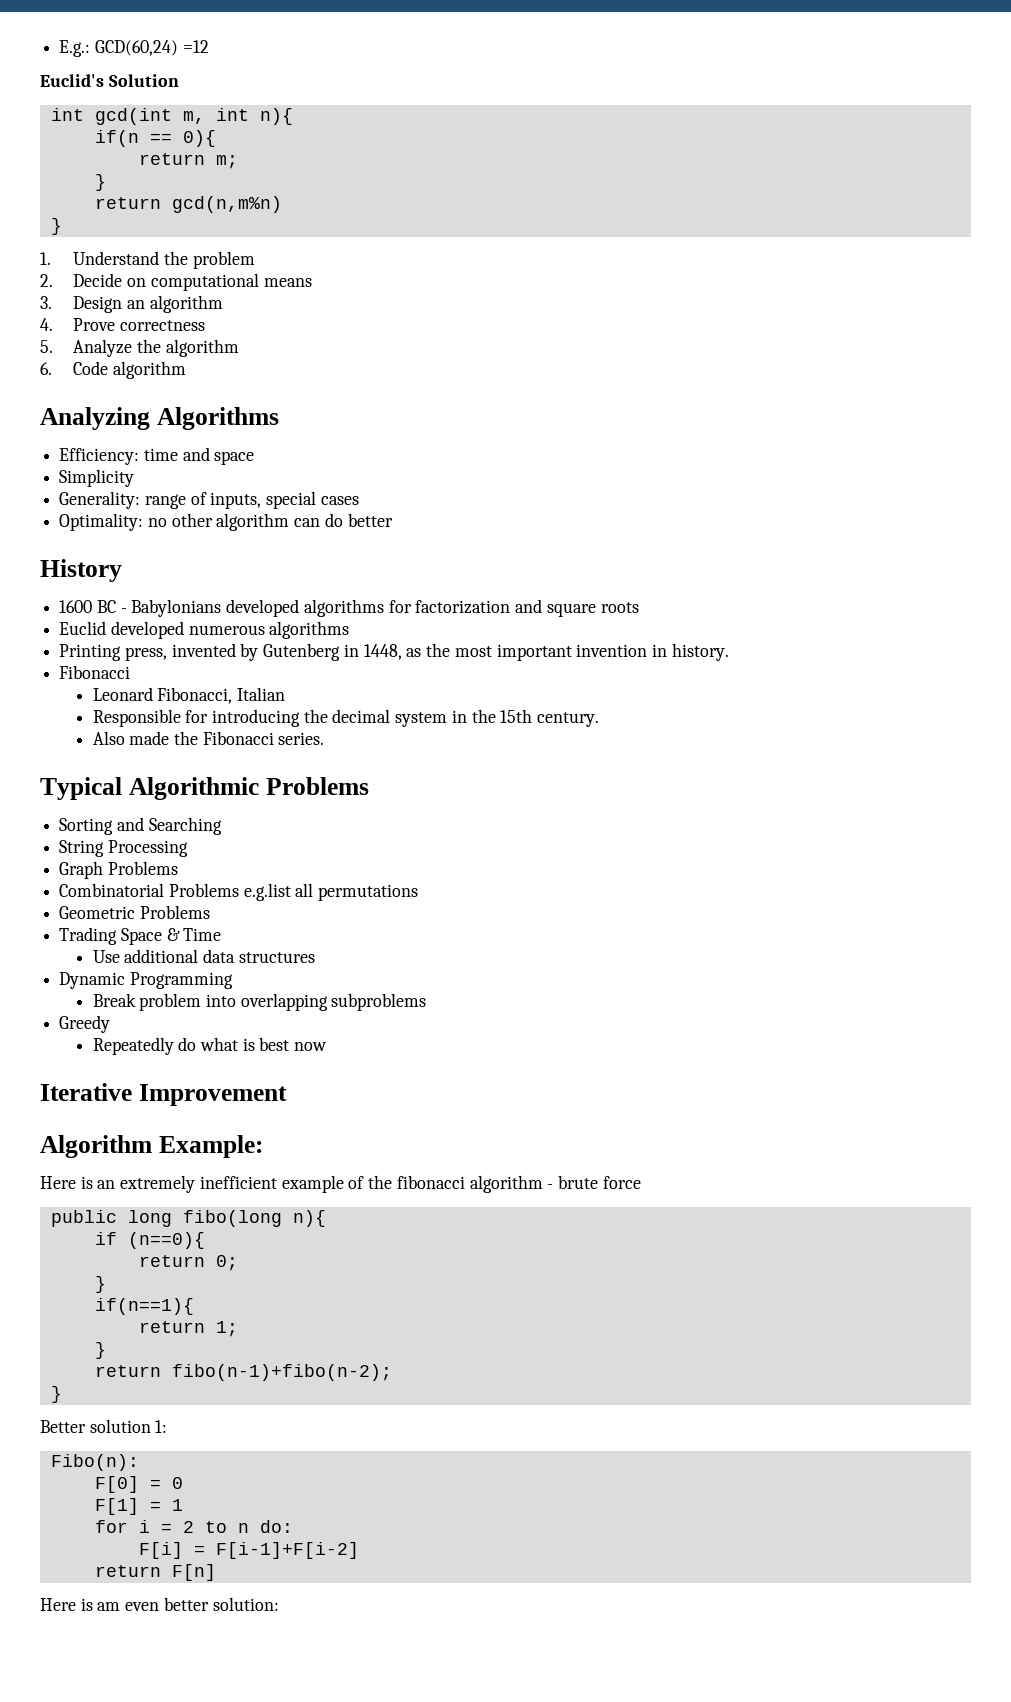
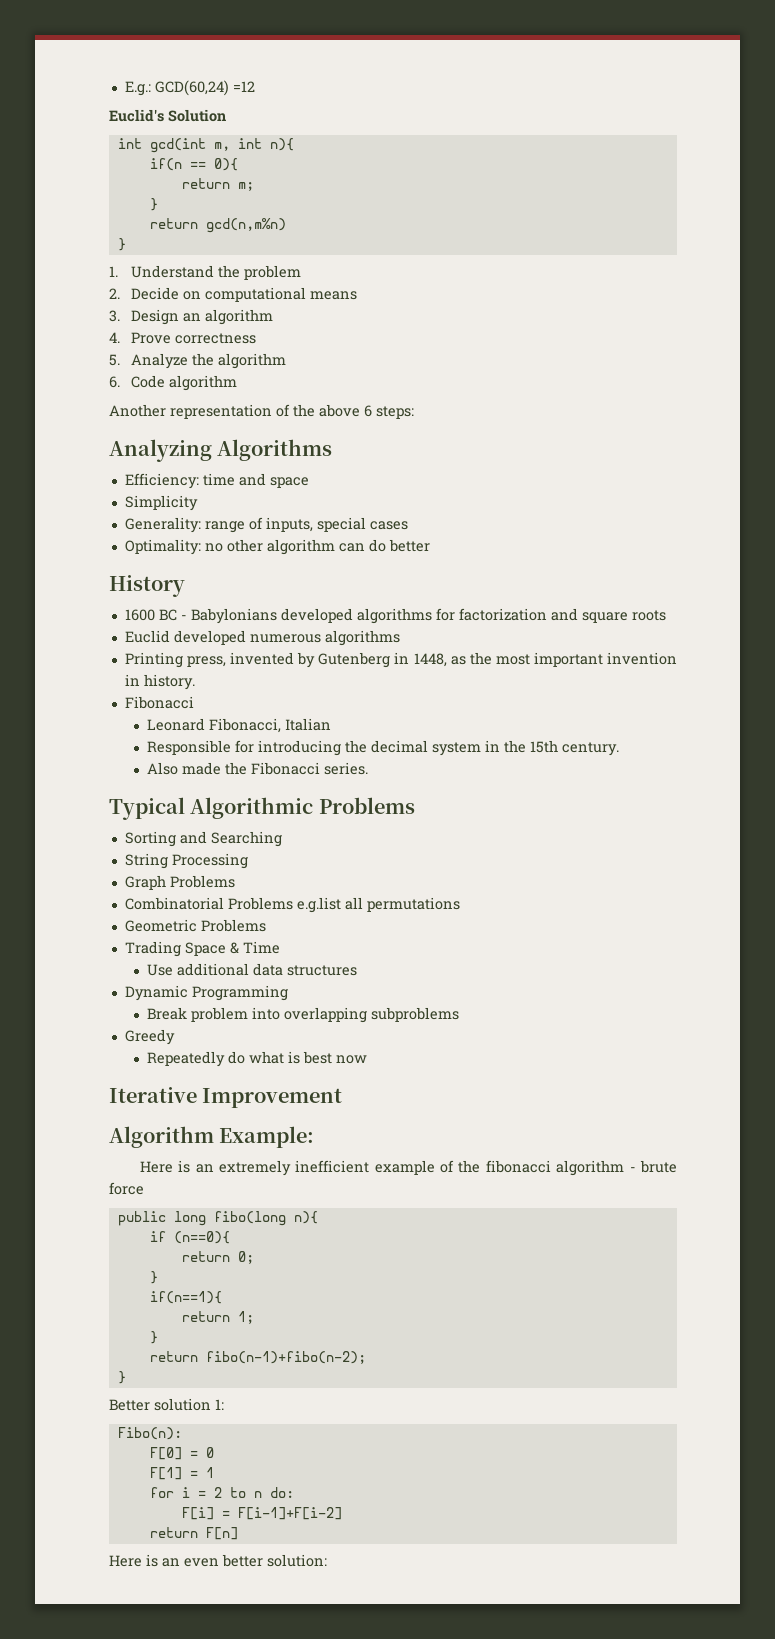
(187, 370) none -> [109,404,414,419] // Another representation of the above 6 steps:
[97,1602,121,1611] am -> [162,1558,180,1567] an

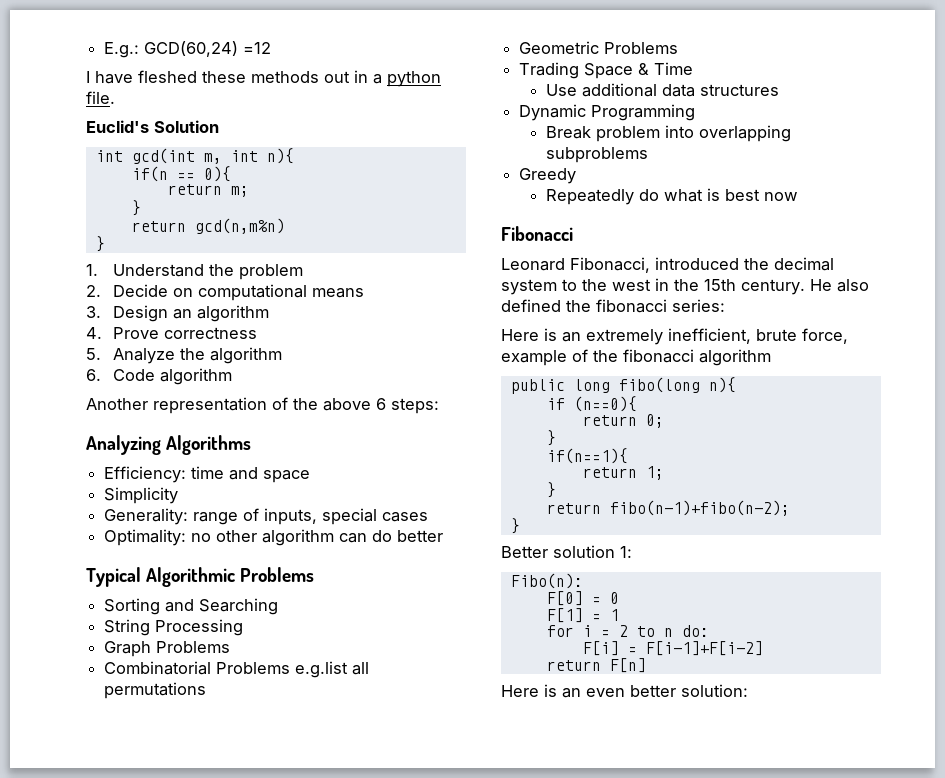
(255, 86) none -> [86,70,441,87] [86,91,115,104] // I have fleshed these methods out in a python file.
[109,575,185,597] [124,608,666,624] [124,630,400,646] [124,652,677,668] [124,674,195,690] [124,696,194,709] [147,718,332,733] [147,740,620,756] [147,762,369,775] // History // 1600 BC - Babylonians developed algorithms for factorization and square roots // Euclid developed numerous algorithms // Printing press, invented by Gutenberg in 1448, as the most important invention in history. // Fibonacci // Leonard Fibonacci, Italian // Responsible for introducing the decimal system in the 15th century. // Also made the Fibonacci series. -> (444, 536) none
[109,1087,343,1108] [109,1126,315,1148] Iterative Improvement // Algorithm Example: -> [501,226,573,241] [501,257,834,273] [501,278,869,295] [501,299,725,313] Fibonacci // Leonard Fibonacci, introduced the decimal system to the west in the 15th century. He also defined the fibonacci series:
[295,1160,370,1173] inefficient -> [668,328,848,344] inefficient, brute force,
[629,1160,678,1173] [109,1182,144,1195] - brute force -> (771, 357) none

